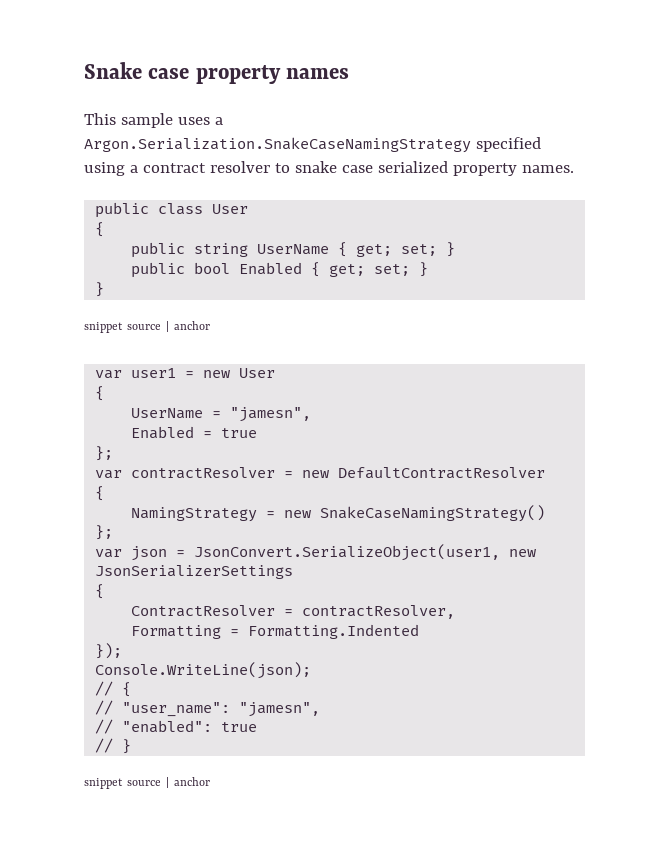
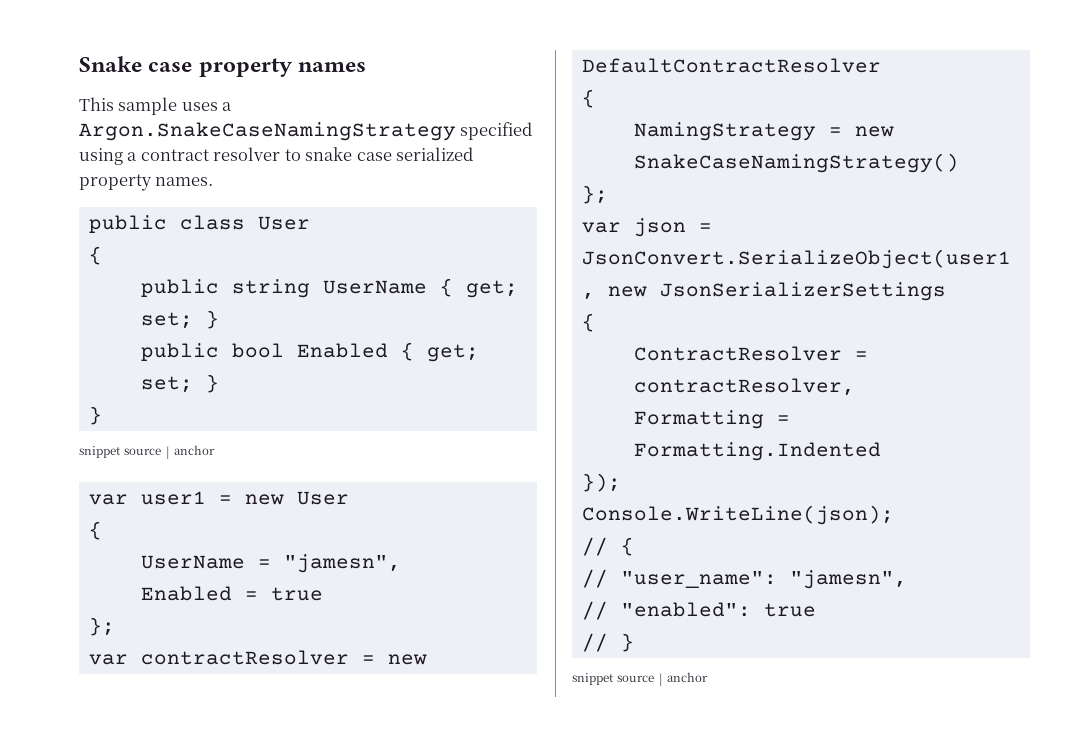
[84,137,471,153] Argon.Serialization.SnakeCaseNamingStrategy -> [79,122,456,141] Argon.SnakeCaseNamingStrategy

